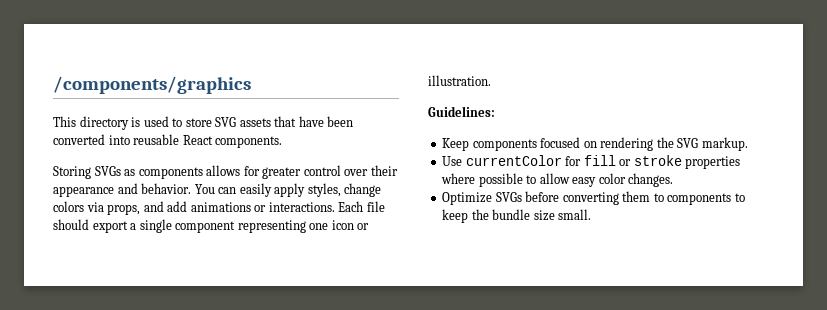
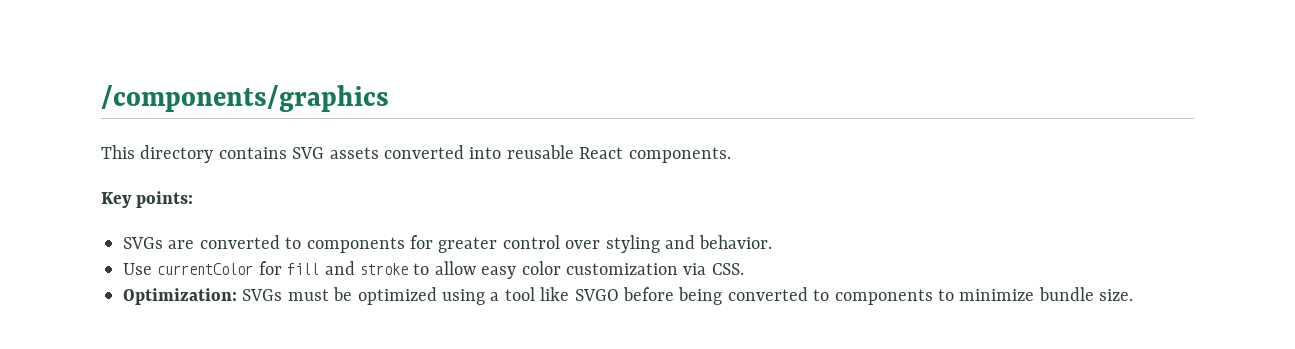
[131,116,354,127] is used to store SVG assets that have been -> [218,147,379,159] contains SVG assets
[53,165,241,179] Storing SVGs as components allows -> [101,191,194,208] [123,235,405,253] Key points: // SVGs are converted to components
[370,165,398,176] [53,186,114,197] their appearance -> [605,235,660,253] styling
[194,183,382,197] [53,201,385,215] [53,219,370,233] [428,75,491,86] [428,106,495,117] [442,137,748,151] [442,155,741,169] [441,173,674,187] [442,191,745,205] [442,209,592,223] You can easily apply styles, change colors via props, and add animations or interactions. Each file should export a single component representing one icon or illustration. // Guidelines: // Keep components focused on rendering the SVG markup. // Use currentColor for fill or stroke properties where possible to allow easy color changes. // Optimize SVGs before converting them to components to keep the bundle size small. -> [123,261,744,279] [123,287,1134,305] // Use currentColor for fill and stroke to allow easy color customization via CSS. // Optimization: SVGs must be optimized using a tool like SVGO before being converted to components to minimize bundle size.

